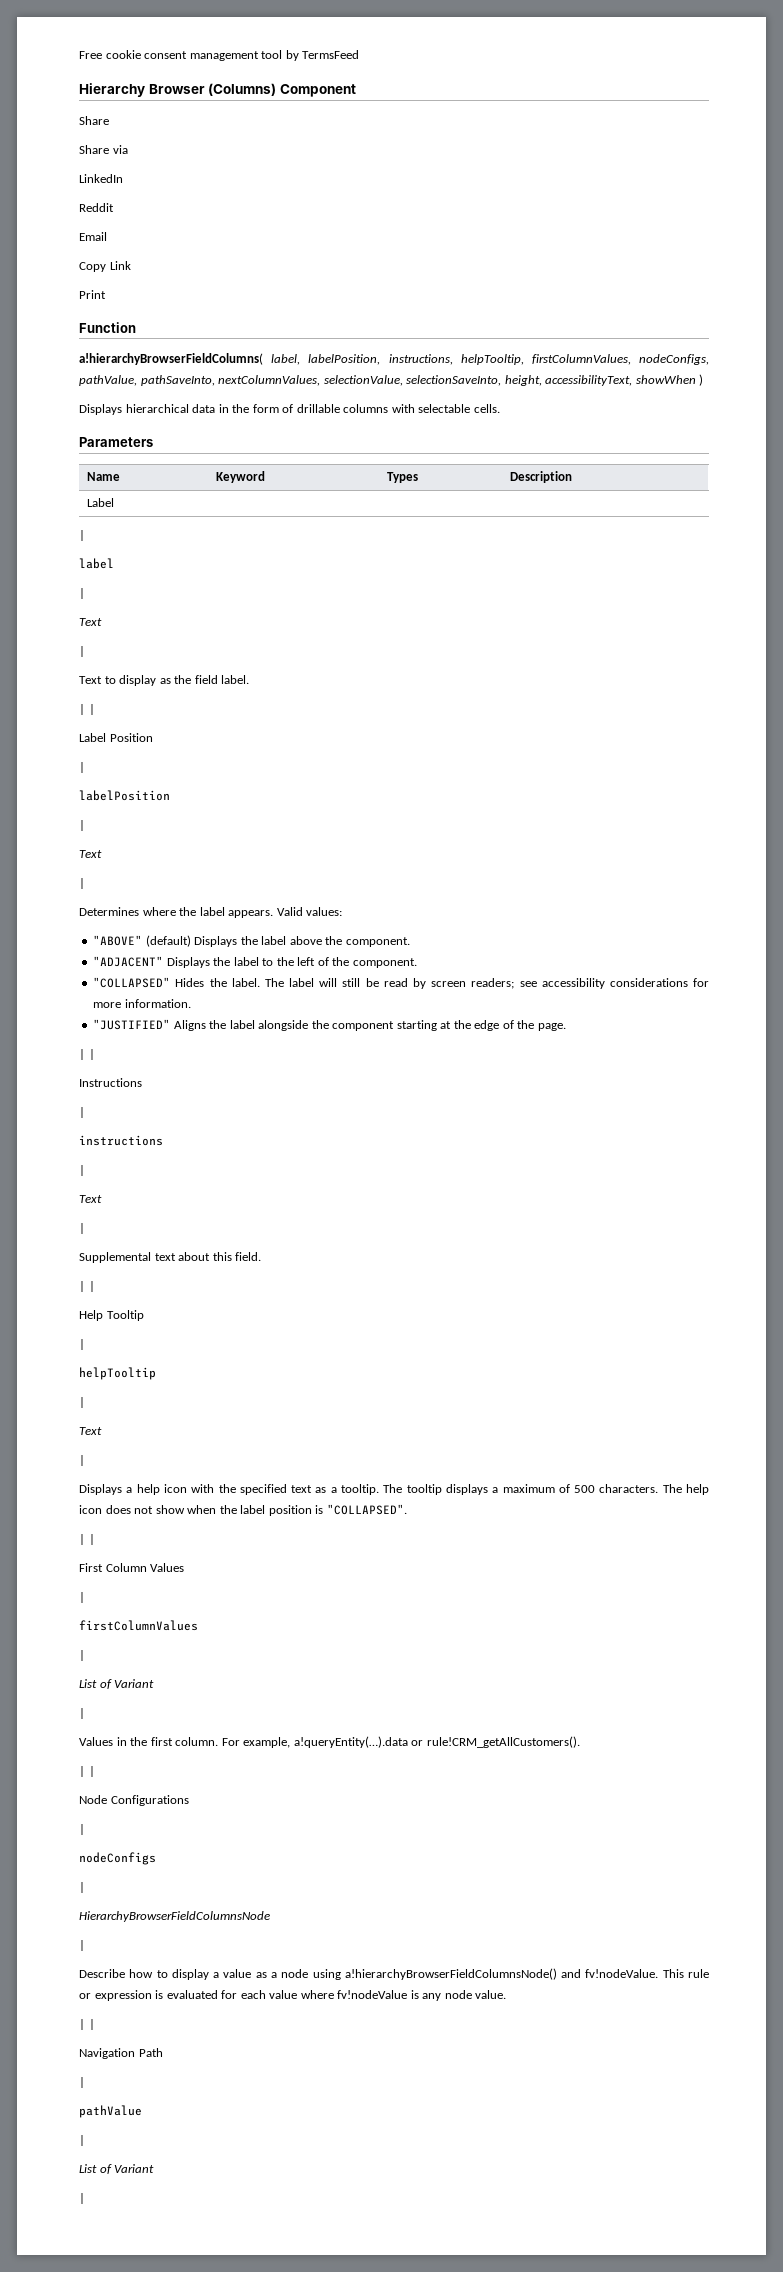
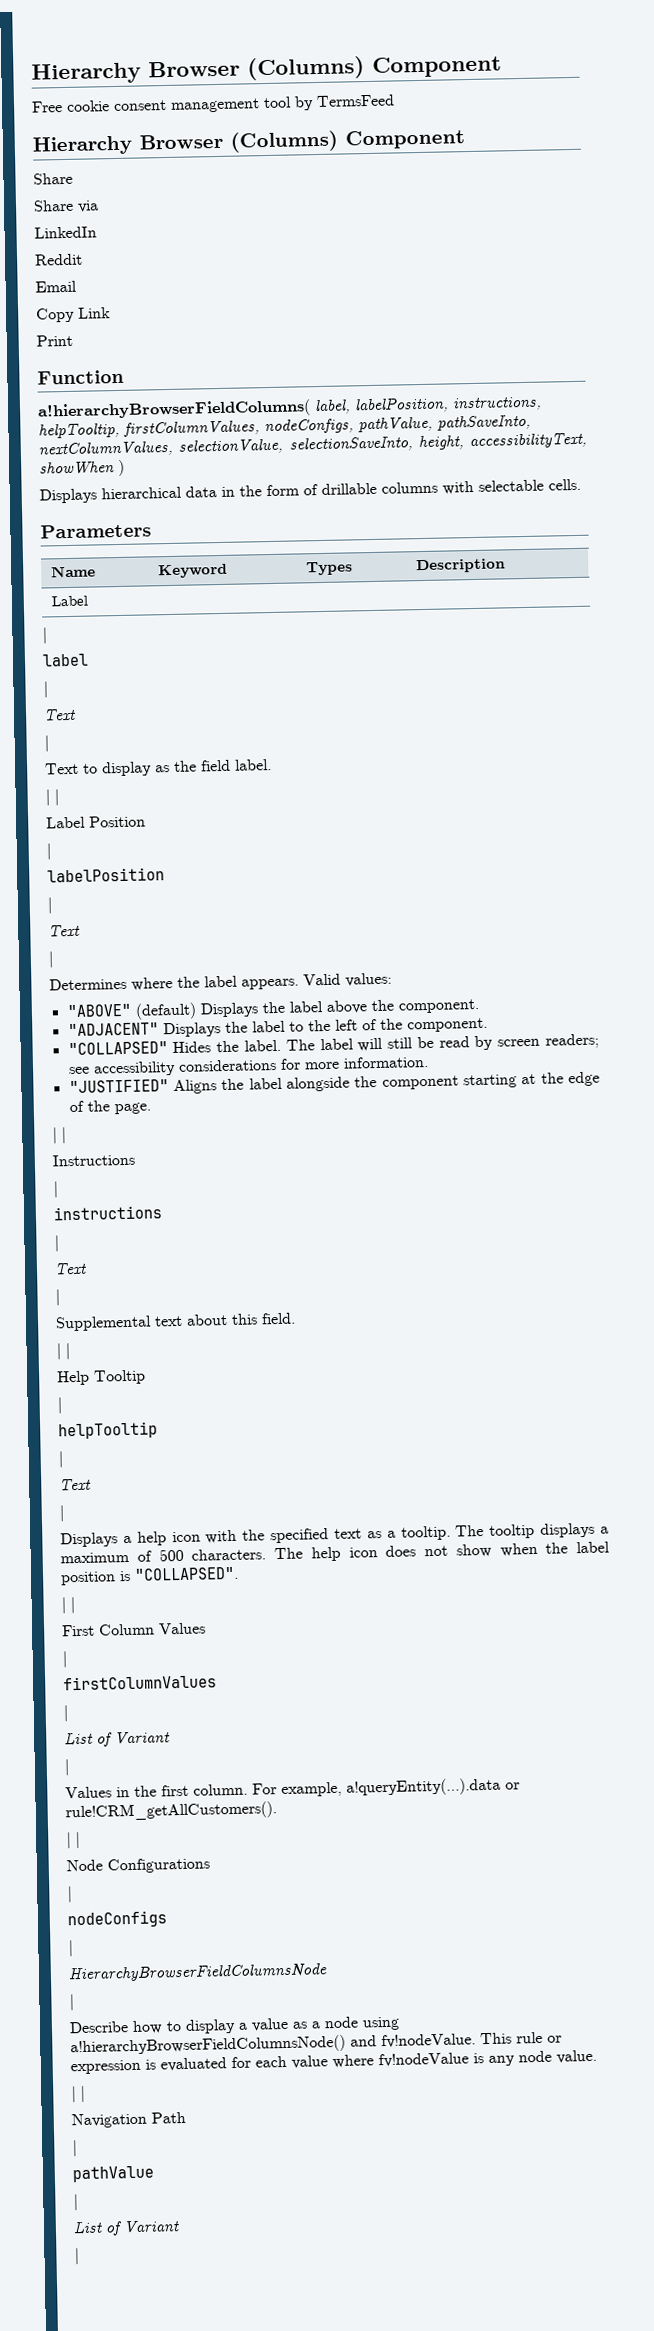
(79, 55) none -> [31,55,502,85] Hierarchy Browser (Columns) Component //

